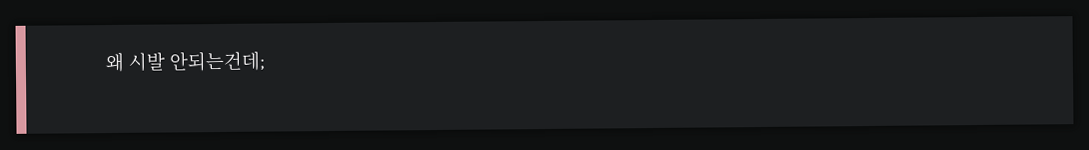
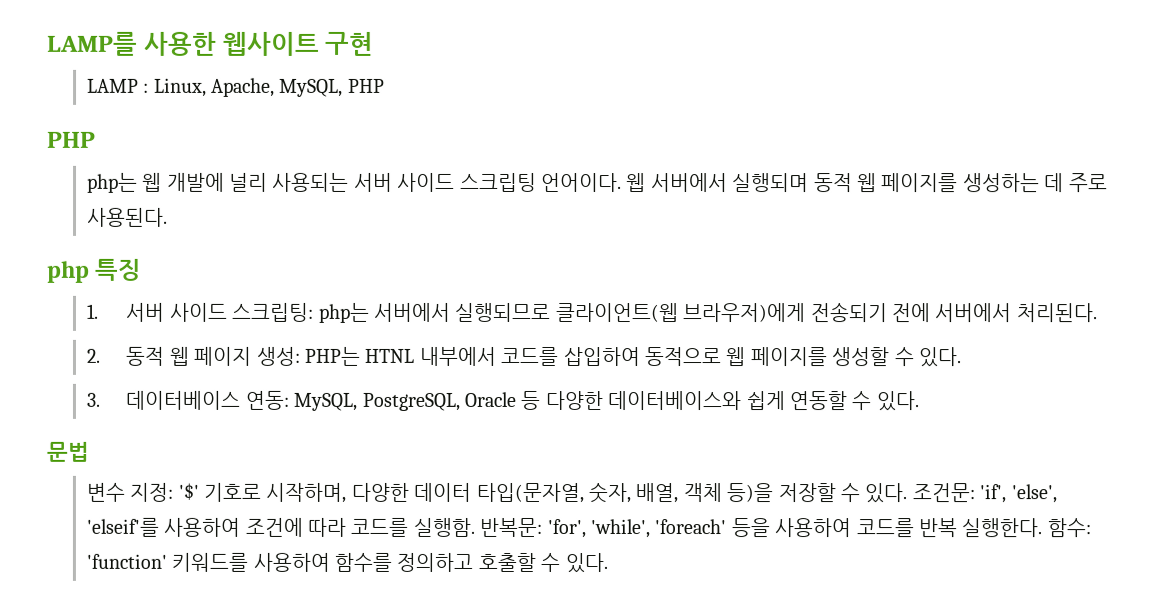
[105,50,265,73] 왜 시발 안되는건데; -> [47,31,375,56] [86,77,385,97] [47,131,96,148] [86,172,1108,193] [86,207,168,227] [47,258,143,283] [85,302,1098,323] [85,346,962,368] [85,390,919,412] [46,441,89,462] [85,482,1057,504] [85,517,1091,539] [85,552,608,574] LAMP를 사용한 웹사이트 구현 // LAMP : Linux, Apache, MySQL, PHP // PHP // php는 웹 개발에 널리 사용되는 서버 사이드 스크립팅 언어이다. 웹 서버에서 실행되며 동적 웹 페이지를 생성하는 데 주로 사용된다. // php 특징 // 1. 서버 사이드 스크립팅: php는 서버에서 실행되므로 클라이언트(웹 브라우저)에게 전송되기 전에 서버에서 처리된다. // 2. 동적 웹 페이지 생성: PHP는 HTNL 내부에서 코드를 삽입하여 동적으로 웹 페이지를 생성할 수 있다. // 3. 데이터베이스 연동: MySQL, PostgreSQL, Oracle 등 다양한 데이터베이스와 쉽게 연동할 수 있다. // 문법 // 변수 지정: '$' 기호로 시작하며, 다양한 데이터 타입(문자열, 숫자, 배열, 객체 등)을 저장할 수 있다. 조건문: 'if', 'else', 'elseif'를 사용하여 조건에 따라 코드를 실행함. 반복문: 'for', 'while', 'foreach' 등을 사용하여 코드를 반복 실행한다. 함수: 'function' 키워드를 사용하여 함수를 정의하고 호출할 수 있다.

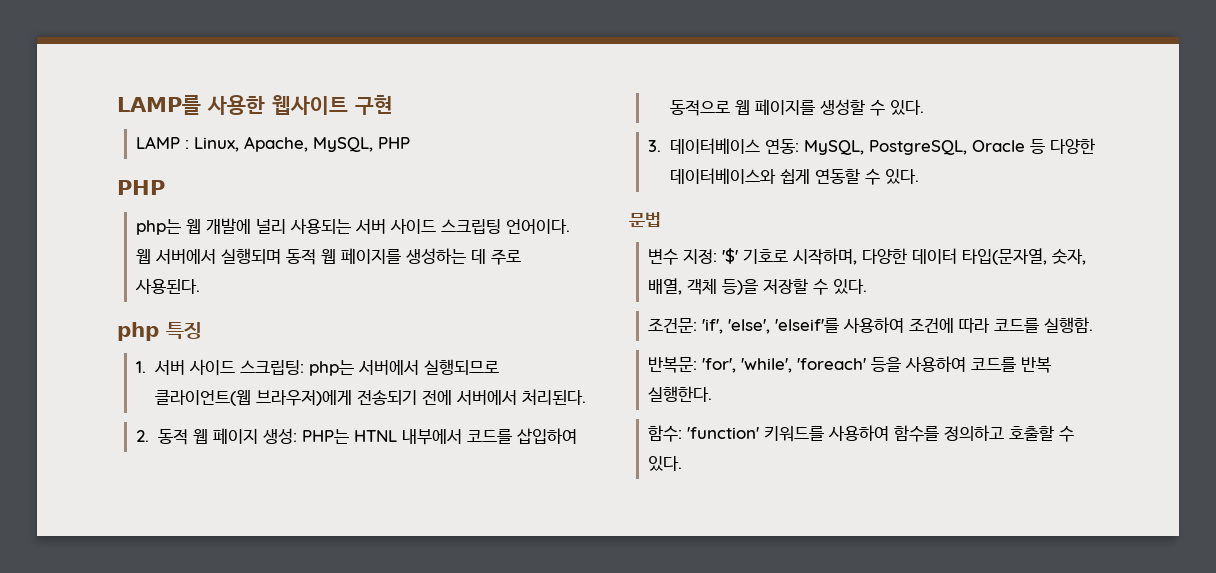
(908, 493) none -> (868, 286) //
(475, 527) none -> (1094, 325) //
(1043, 528) none -> (713, 394) //

